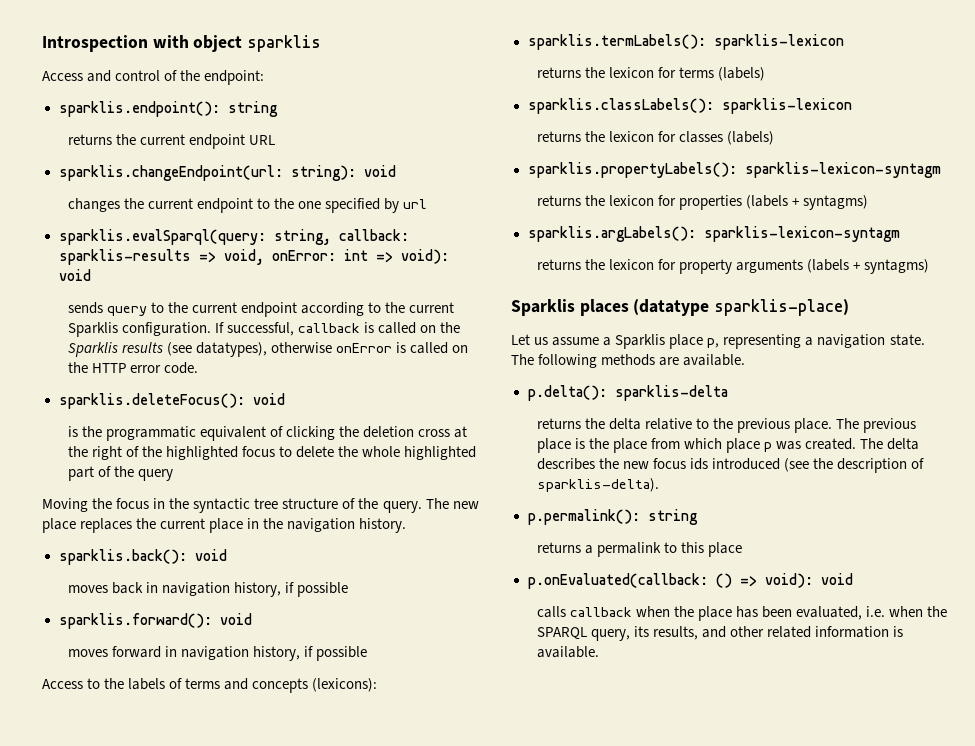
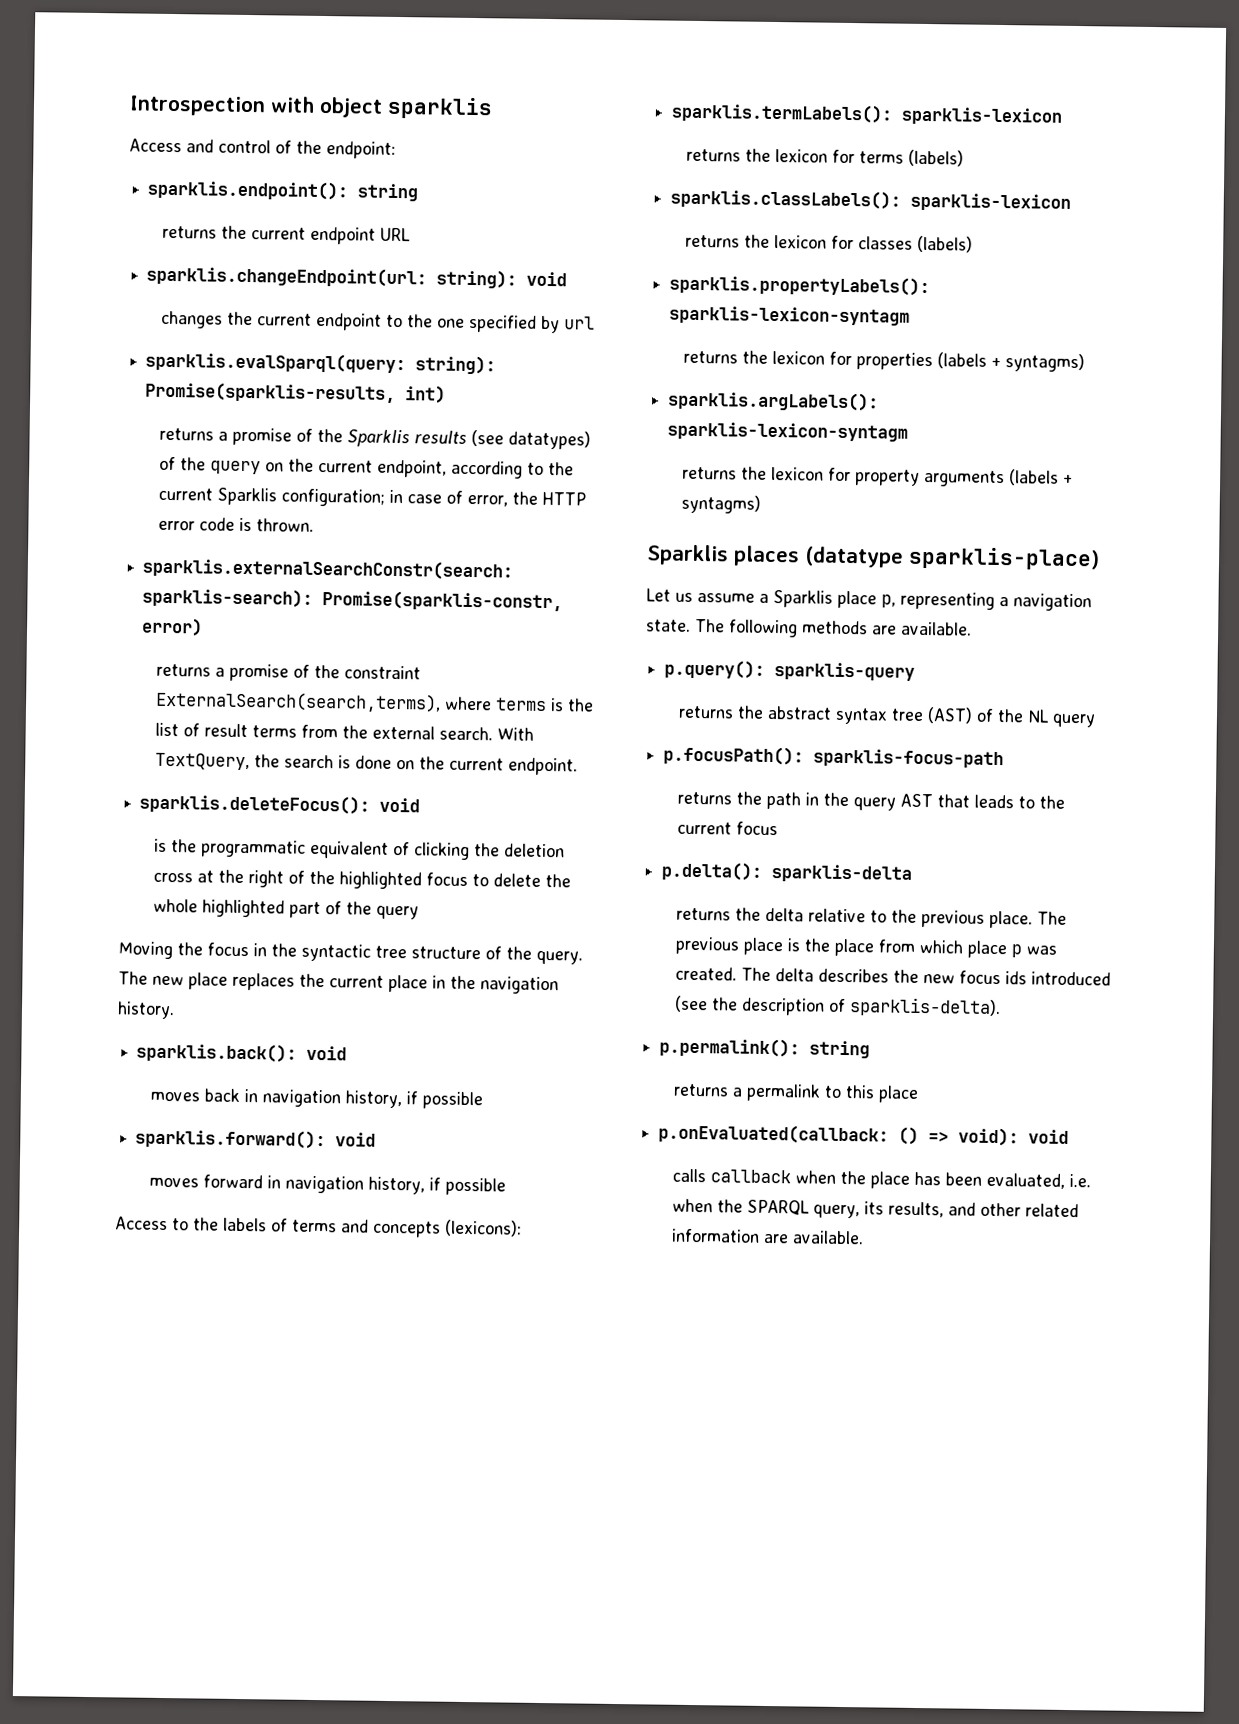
[273,229,409,245] [58,249,449,265] [58,269,91,281] [67,302,297,317] string, callback: sparklis-results => void, onError: int => void): void // sends query to the current endpoint -> [415,355,497,375] [145,381,447,404] [159,427,592,450] [159,456,448,478] string): Promise(sparklis-results, int) // returns a promise of the Sparklis results (see datatypes) of the query on the current endpoint,
[121,322,461,336] [67,342,469,357] [67,362,198,374] configuration. If successful, callback is called on the Sparklis results (see datatypes), otherwise onError is called on the HTTP error code. -> [281,488,587,507] [158,517,315,532] [142,557,514,581] [142,587,564,612] [141,617,204,637] [156,663,422,682] [155,690,595,713] [155,722,535,741] [155,752,579,776] configuration; in case of error, the HTTP error code is thrown. // sparklis.externalSearchConstr(search: sparklis-search): Promise(sparklis-constr, error) // returns a promise of the constraint ExternalSearch(search,terms), where terms is the list of result terms from the external search. With TextQuery, the search is done on the current endpoint.
(746, 360) none -> [664,659,916,681] [678,705,1097,728] [663,745,1005,769] [677,791,1066,811] [677,821,779,836] // p.query(): sparklis-query // returns the abstract syntax tree (AST) of the NL query // p.focusPath(): sparklis-focus-path // returns the path in the query AST that leads to the current focus
[893,626,904,637] is -> [763,1233,790,1244] are

